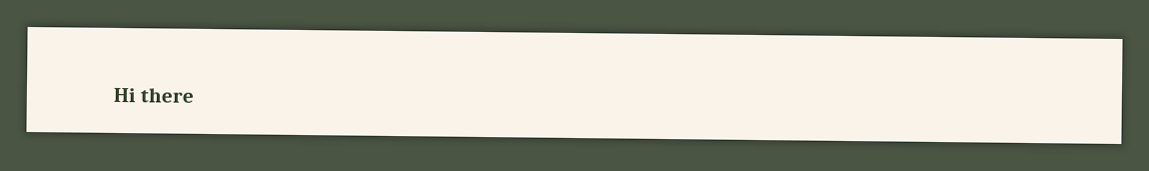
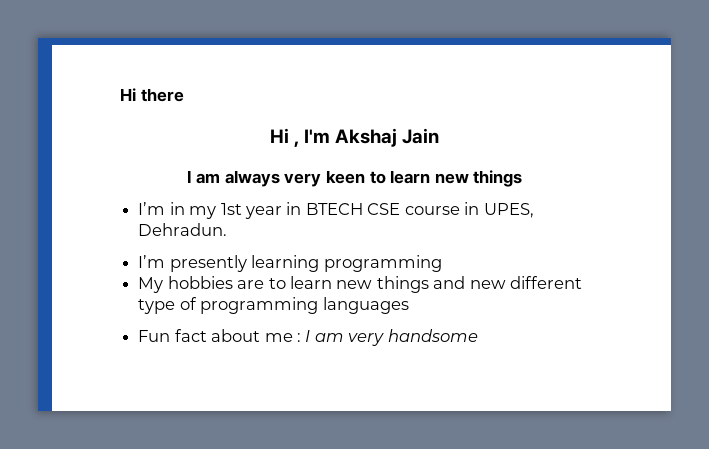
(194, 95) none -> [269,128,440,147] [186,170,523,187] [138,202,534,219] [138,223,228,236] [138,255,442,272] [138,276,583,293] [138,297,409,314] [138,329,478,346] // Hi , I'm Akshaj Jain // I am always very keen to learn new things // I’m in my 1st year in BTECH CSE course in UPES, Dehradun. // I’m presently learning programming // My hobbies are to learn new things and new different type of programming languages // Fun fact about me : I am very handsome

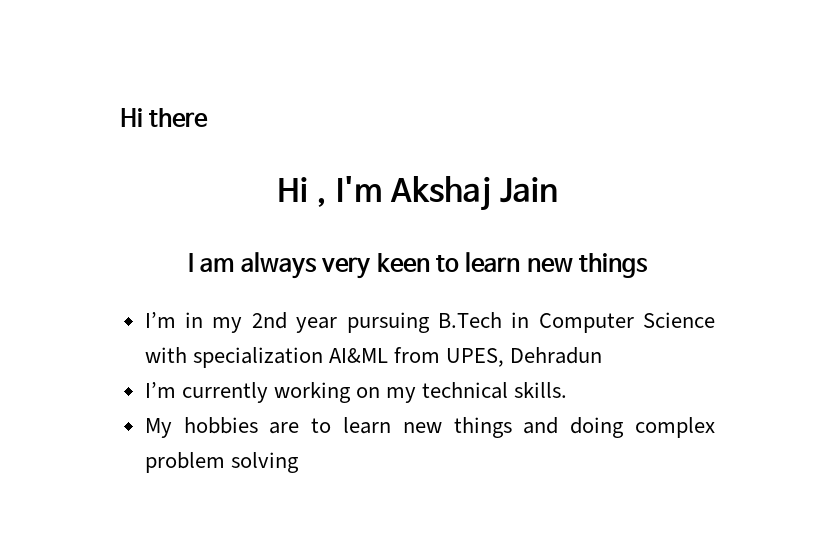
[220,202,534,219] [138,223,228,236] [138,255,442,272] 1st year in BTECH CSE course in UPES, Dehradun. // I’m presently learning programming -> [251,312,715,333] [144,347,603,368] [144,382,568,403] 2nd year pursuing B.Tech in Computer Science with specialization AI&ML from UPES, Dehradun // I’m currently working on my technical skills.
[469,276,583,289] [138,297,409,314] [138,329,478,346] new different type of programming languages // Fun fact about me : I am very handsome -> [570,417,715,438] [144,452,299,473] doing complex problem solving

